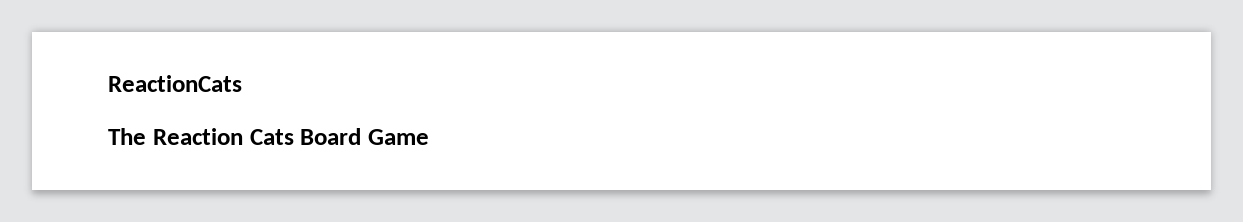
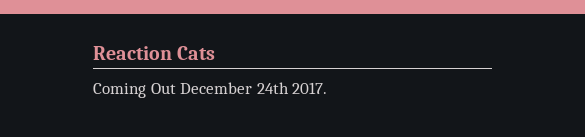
[108,75,242,92] [108,128,146,145] ReactionCats // The -> (93, 53) none
[300,128,429,145] Board Game -> [93,82,328,98] // Coming Out December 24th 2017.

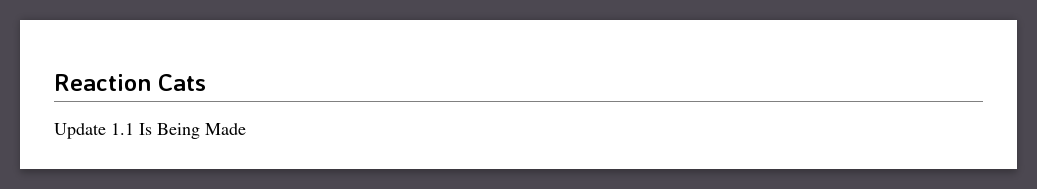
[93,82,328,98] Coming Out December 24th 2017. -> [54,123,246,139] Update 1.1 Is Being Made

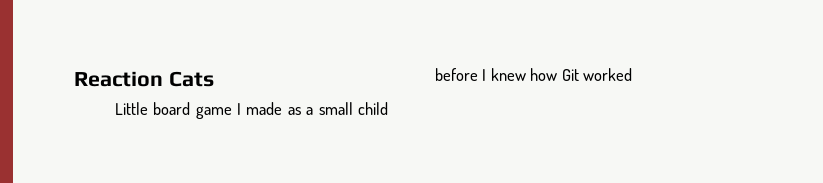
[54,123,246,139] Update 1.1 Is Being Made -> [114,102,388,119] [435,68,633,81] Little board game I made as a small child before I knew how Git worked

